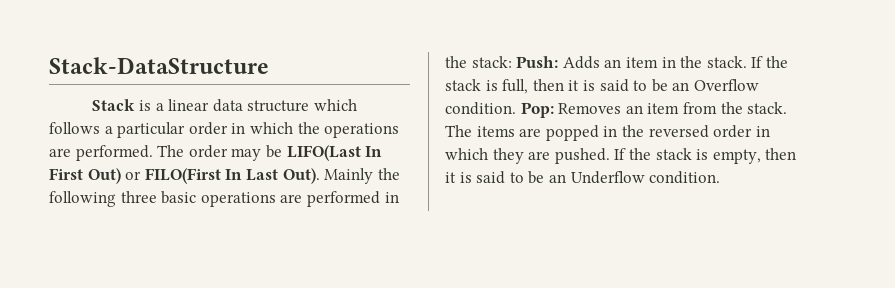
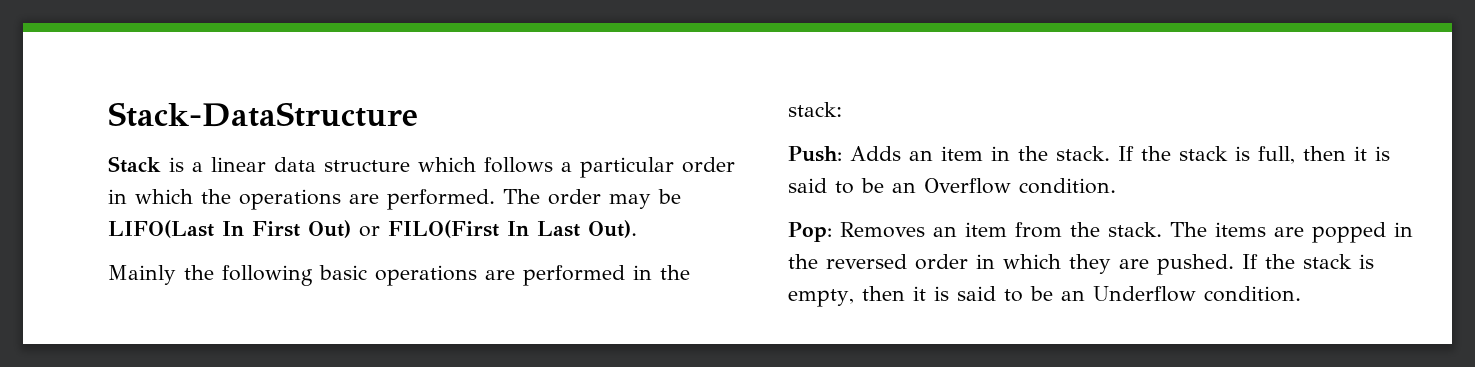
(320, 176) none -> (637, 229) //
[120,191,157,203] three -> (313, 275) none
(512, 62) none -> (842, 109) //
(516, 108) none -> (1116, 186) //

